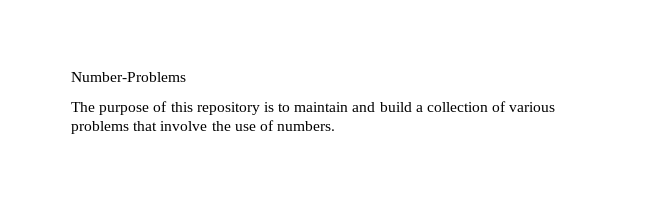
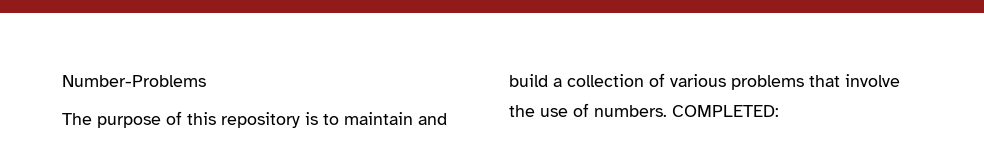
(336, 126) none -> [672,105,779,117] COMPLETED:

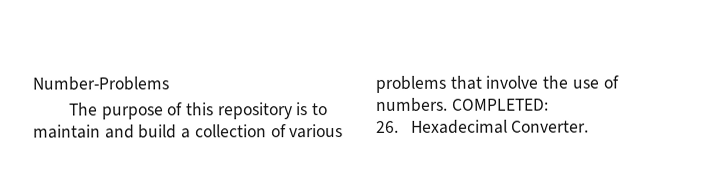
(779, 111) none -> [376,119,590,134] // 26. Hexadecimal Converter.

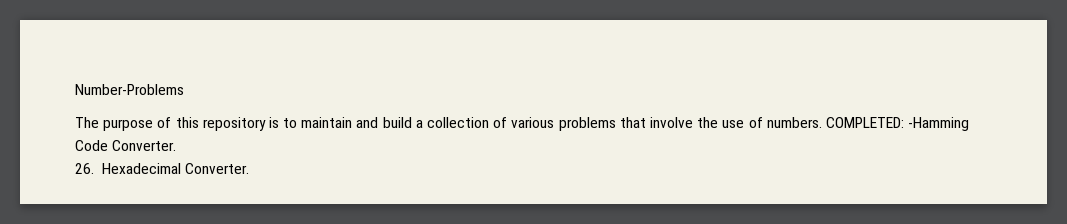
(549, 104) none -> [908,117,970,131] [75,140,177,151] -Hamming Code Converter.

